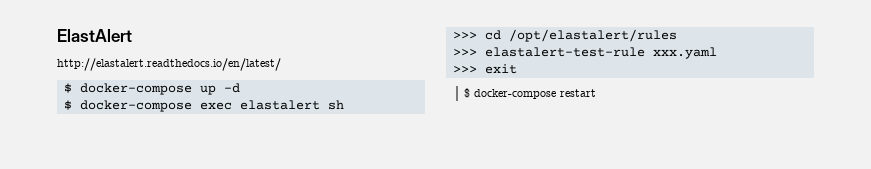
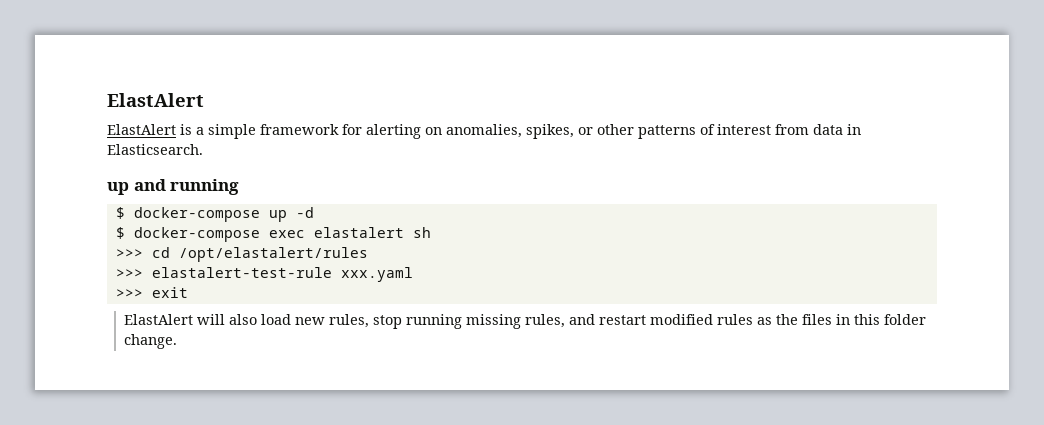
[57,58,281,71] http://elastalert.readthedocs.io/en/latest/ -> [107,124,861,139] [107,144,203,155] [107,179,240,195] ElastAlert is a simple framework for alerting on anomalies, spikes, or other patterns of interest from data in Elasticsearch. // up and running
[463,88,596,99] $ docker-compose restart -> [124,314,927,329] [124,334,178,349] ElastAlert will also load new rules, stop running missing rules, and restart modified rules as the files in this folder change.

